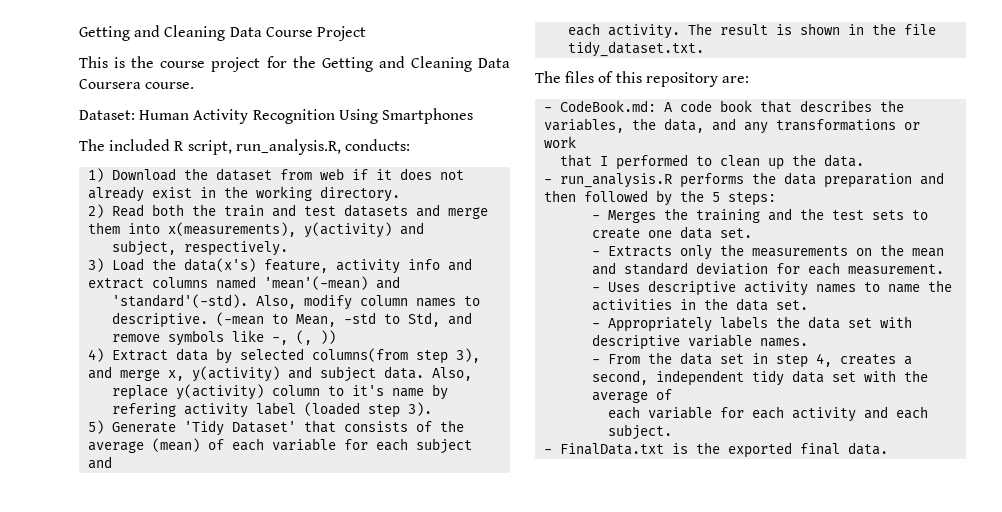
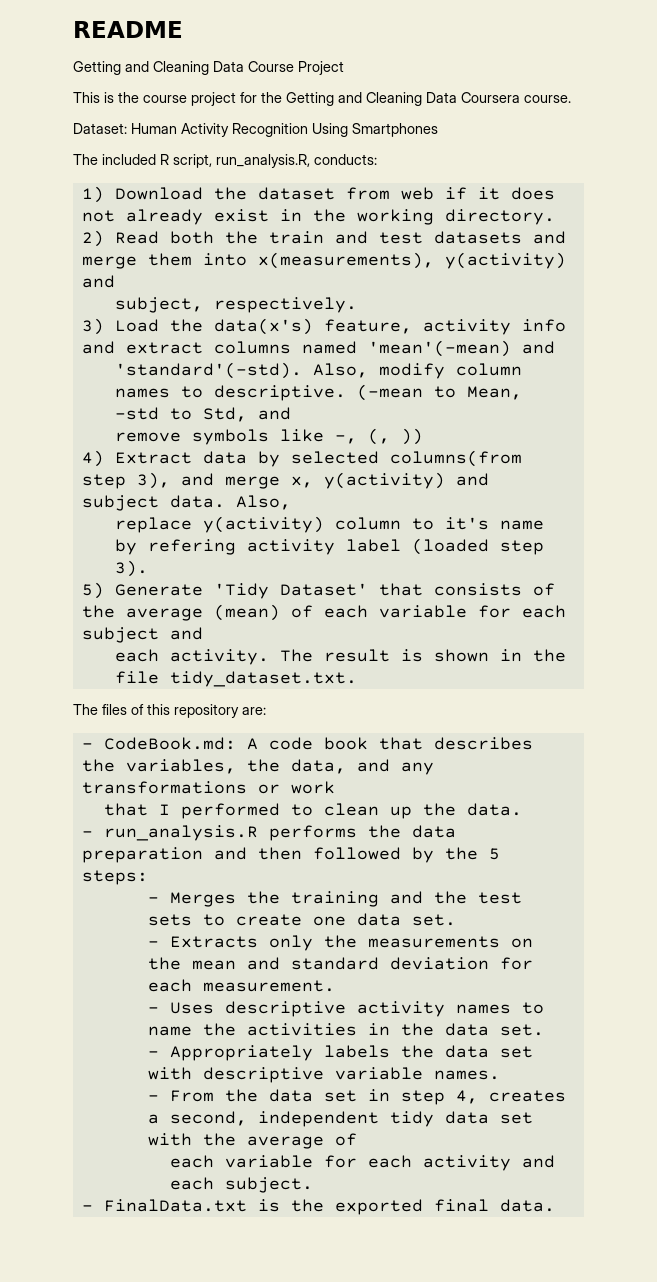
(79, 33) none -> [73,21,183,38] README //

